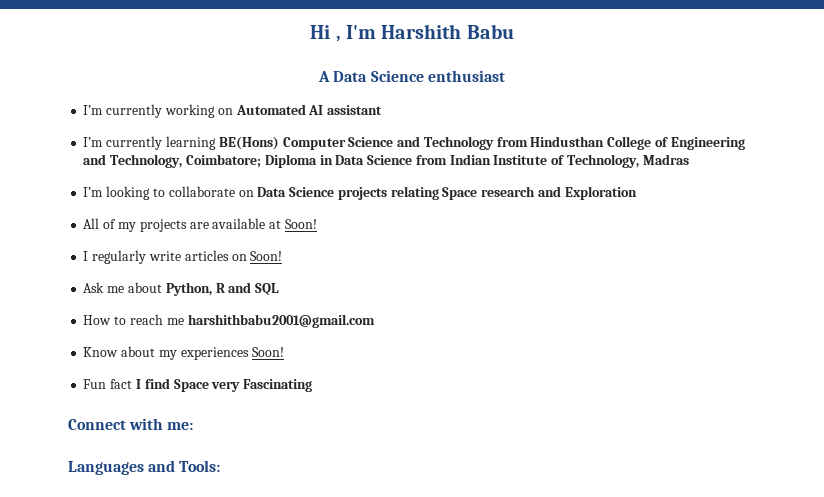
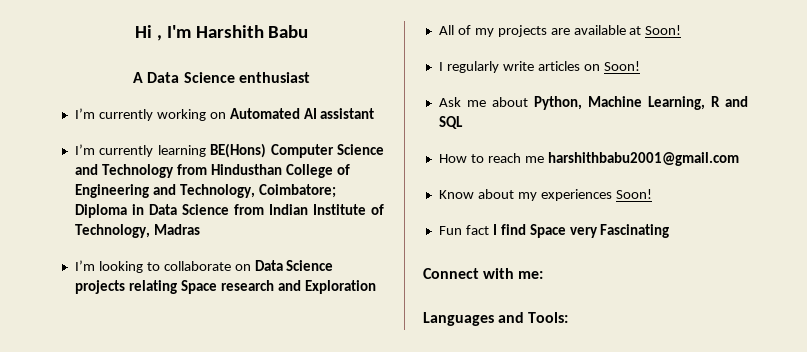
(212, 289) none -> [587,96,705,110] Machine Learning,

